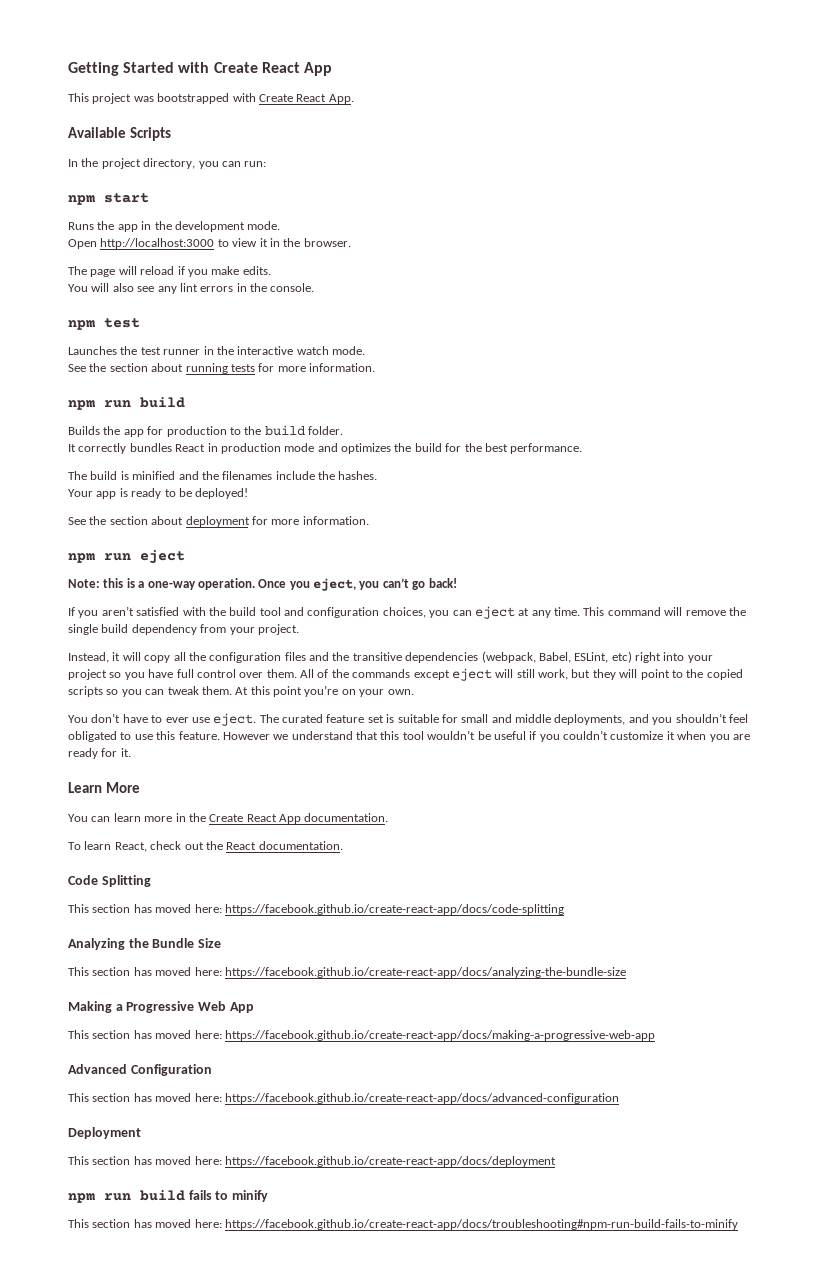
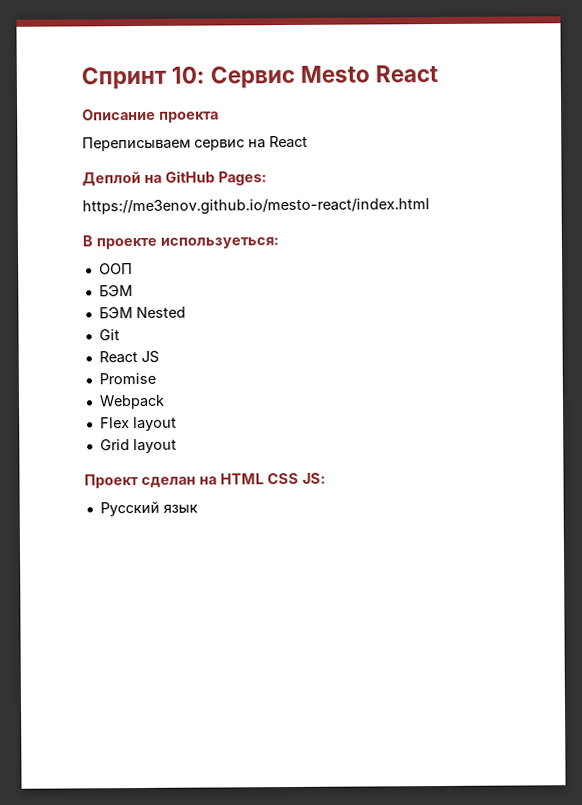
[68,62,332,76] [68,93,354,104] [68,127,171,141] [68,158,267,169] [68,193,149,205] [68,221,281,232] [68,238,351,249] [68,266,271,277] [68,283,315,294] [68,318,140,330] [68,346,365,355] [68,363,375,374] [68,397,185,410] [68,425,343,437] [68,443,583,454] [68,471,378,480] [68,488,249,499] [68,516,369,527] [68,550,185,564] [68,578,457,591] [68,606,746,619] [68,624,299,635] [68,651,713,663] [68,668,743,681] [68,685,414,697] [68,713,748,726] [68,730,750,742] [68,748,131,759] [68,782,140,793] [68,813,389,824] [68,841,343,852] [68,875,151,887] [68,904,564,915] [68,938,221,950] [68,967,626,978] [68,1001,254,1013] [68,1030,655,1041] [68,1064,212,1076] [68,1093,619,1104] [68,1127,141,1139] [68,1156,556,1167] [68,1190,268,1203] [68,1219,738,1230] Getting Started with Create React App // This project was bootstrapped with Create React App. // Available Scripts // In the project directory, you can run: // npm start // Runs the app in the development mode. // Open http://localhost:3000 to view it in the browser. // The page will reload if you make edits. // You will also see any lint errors in the console. // npm test // Launches the test runner in the interactive watch mode. // See the section about running tests for more information. // npm run build // Builds the app for production to the build folder. // It correctly bundles React in production mode and optimizes the build for the best performance. // The build is minified and the filenames include the hashes. // Your app is ready to be deployed! // See the section about deployment for more information. // npm run eject // Note: this is a one-way operation. Once you eject, you can’t go back! // If you aren’t satisfied with the build tool and configuration choices, you can eject at any time. This command will remove the single build dependency from your project. // Instead, it will copy all the configuration files and the transitive dependencies (webpack, Babel, ESLint, etc) right into your project so you have full control over them. All of the commands except eject will still work, but they will point to the copied scripts so you can tweak them. At this point you’re on your own. // You don’t have to ever use eject. The curated feature set is suitable for small and middle deployments, and you shouldn’t feel obligated to use this feature. However we understand that this tool wouldn’t be useful if you couldn’t customize it when you are ready for it. // Learn More // You can learn more in the Create React App documentation. // To learn React, check out the React documentation. // Code Splitting // This section has moved here: https://facebook.github.io/create-react-app/docs/code-splitting // Analyzing the Bundle Size // This section has moved here: https://facebook.github.io/create-react-app/docs/analyzing-the-bundle-size // Making a Progressive Web App // This section has moved here: https://facebook.github.io/create-react-app/docs/making-a-progressive-web-app // Advanced Configuration // This section has moved here: https://facebook.github.io/create-react-app/docs/advanced-configuration // Deployment // This section has moved here: https://facebook.github.io/create-react-app/docs/deployment // npm run build fails to minify // This section has moved here: https://facebook.github.io/create-react-app/docs/troubleshooting#npm-run-build-fails-to-minify -> [81,65,439,90] [82,108,219,123] [82,135,308,152] [82,170,267,187] [82,198,430,216] [82,235,279,250] [98,263,133,275] [98,285,133,297] [98,306,186,319] [98,329,120,341] [98,350,159,364] [98,372,156,385] [98,394,165,410] [99,416,177,432] [99,438,177,454] [84,472,326,489] [99,500,198,517] Спринт 10: Сервис Mesto React // Описание проекта // Переписываем сервис на React // Деплой на GitHub Pages: // https://me3enov.github.io/mesto-react/index.html // В проекте используеться: // ООП // БЭМ // БЭМ Nested // Git // React JS // Promise // Webpack // Flex layout // Grid layout // Проект сделан на HTML CSS JS: // Русский язык

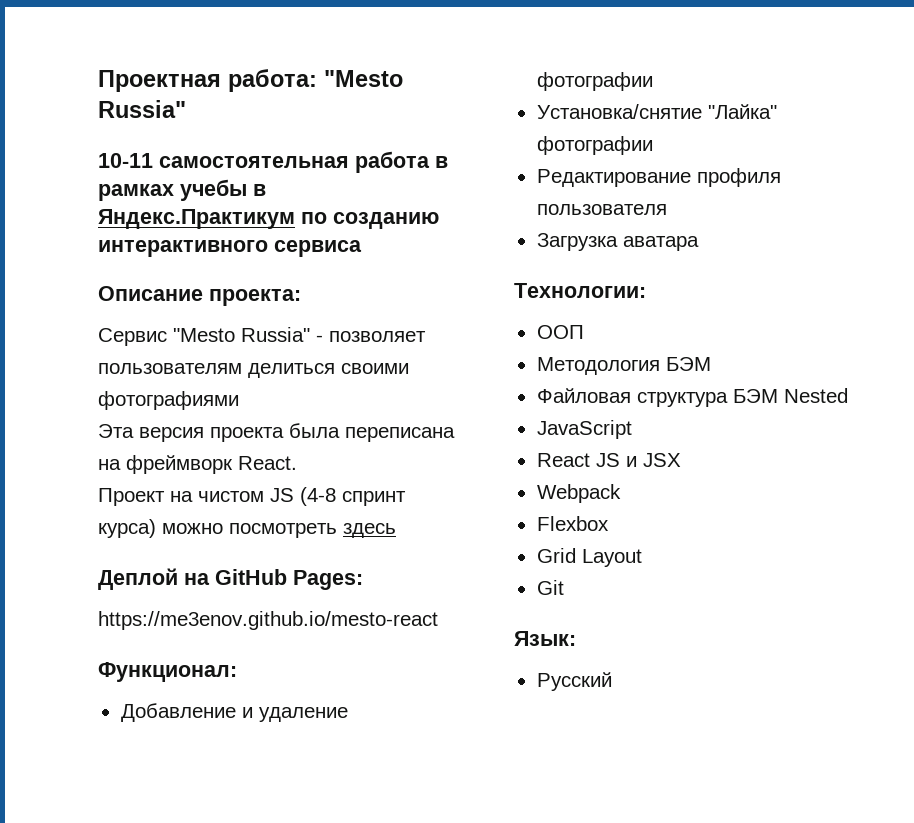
[81,65,439,90] [82,108,219,123] [82,135,308,152] [82,170,267,187] [82,198,430,216] [82,235,279,250] Спринт 10: Сервис Mesto React // Описание проекта // Переписываем сервис на React // Деплой на GitHub Pages: // https://me3enov.github.io/mesto-react/index.html // В проекте используеться: -> [98,69,403,92] [98,100,186,118] [98,151,448,173] [98,179,266,201] [98,209,439,229] [98,240,362,257] [98,286,301,306] [98,327,426,346] [98,363,409,378] [98,391,239,410] [98,423,455,442] [98,455,297,474] [98,487,406,506] [98,519,396,538] [98,568,363,590] [98,611,438,630] [98,662,237,682] [120,703,348,722] [536,72,653,91] [536,104,777,119] [536,136,653,155] [536,168,781,187] [536,204,667,215] [536,233,699,251] [514,283,646,298] Проектная работа: "Mesto Russia" // 10-11 самостоятельная работа в рамках учебы в Яндекс.Практикум по созданию интерактивного сервиса // Описание проекта: // Сервис "Mesto Russia" - позволяет пользователям делиться своими фотографиями // Эта версия проекта была переписана на фреймворк React. // Проект на чистом JS (4-8 спринт курса) можно посмотреть здесь // Деплой на GitHub Pages: // https://me3enov.github.io/mesto-react // Функционал: // Добавление и удаление фотографии // Установка/снятие "Лайка" фотографии // Редактирование профиля пользователя // Загрузка аватара // Технологии:
(133, 269) none -> [536,357,660,375] Методология
(133, 291) none -> [536,388,728,407] Файловая структура
[98,329,120,341] Git -> [536,420,632,439] JavaScript
[98,372,156,385] // Promise -> [625,453,681,467] и JSX
[99,416,177,432] Flex layout -> [536,516,609,531] Flexbox
[132,438,177,454] [84,472,326,489] layout // Проект сделан на HTML CSS JS: -> [581,549,642,567] [536,580,564,595] [514,631,576,646] Layout // Git // Язык:
[162,504,198,513] язык -> (612, 681) none

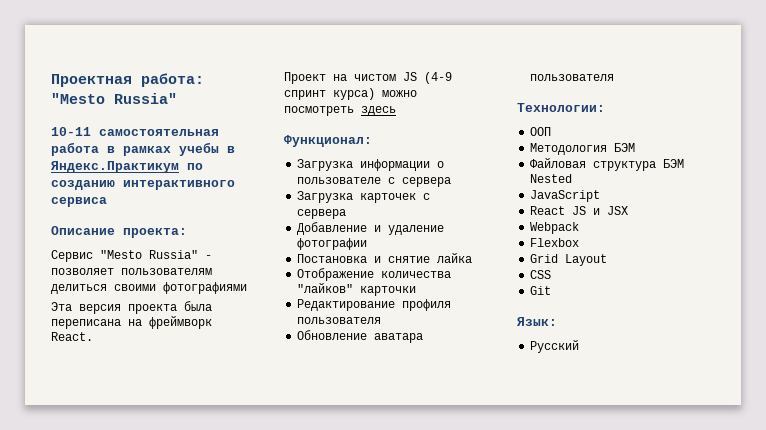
[300,487,336,506] (4-8 -> [424,72,452,84] (4-9
[98,568,363,590] [98,611,438,630] [98,662,237,682] [120,703,348,722] [536,72,653,91] [536,104,777,119] [536,136,653,155] Деплой на GitHub Pages: // https://me3enov.github.io/mesto-react // Функционал: // Добавление и удаление фотографии // Установка/снятие "Лайка" фотографии -> [284,135,372,147] [297,159,445,171] [297,177,452,187] [297,191,431,203] [297,209,347,219] [297,222,445,235] [297,238,368,250] [297,253,473,263] [297,268,452,281] [297,283,417,296] Функционал: // Загрузка информации о пользователе с сервера // Загрузка карточек с сервера // Добавление и удаление фотографии // Постановка и снятие лайка // Отображение количества "лайков" карточки
[536,233,618,251] Загрузка -> [297,330,368,340] Обновление
(699, 243) none -> [530,74,615,81] пользователя
(642, 558) none -> [530,270,552,279] // CSS

